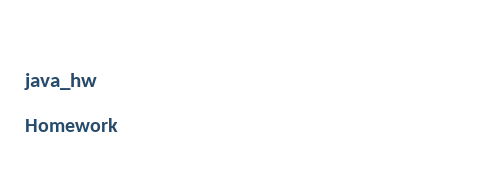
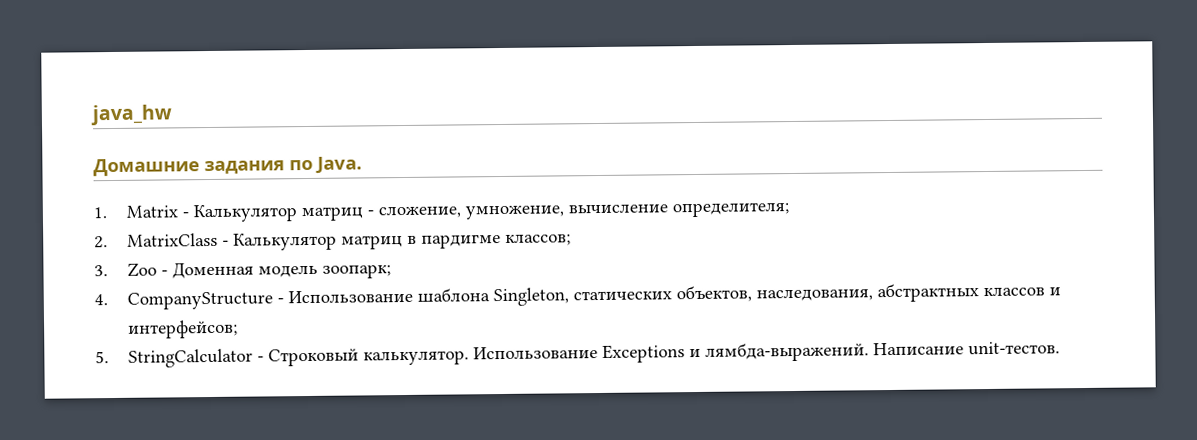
[25,118,118,132] Homework -> [93,156,362,177] [93,202,789,223] [94,232,571,251] [94,261,391,279] [94,283,1061,310] [127,319,238,339] [95,341,1060,368] Домашние задания по Java. // 1. Matrix - Калькулятор матриц - сложение, умножение, вычисление определителя; // 2. MatrixClass - Калькулятор матриц в пардигме классов; // 3. Zoo - Доменная модель зоопарк; // 4. CompanyStructure - Использование шаблона Singleton, статических объектов, наследования, абстрактных классов и интерфейсов; // 5. StringCalculator - Строковый калькулятор. Использование Exceptions и лямбда-выражений. Написание unit-тестов.

